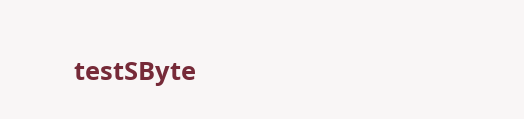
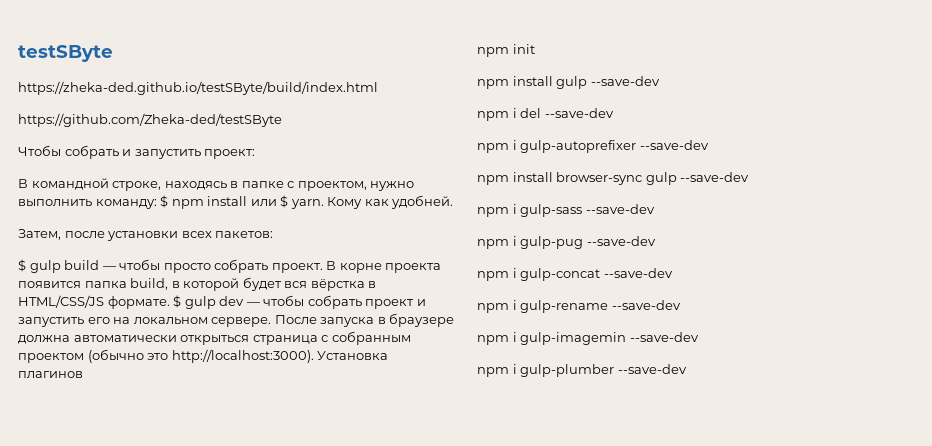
(196, 74) none -> [18,81,378,95] [18,113,282,127] [18,145,256,159] [18,178,415,191] [18,195,454,209] [18,229,274,241] [18,259,442,273] [18,277,377,291] [18,295,426,309] [18,313,455,327] [18,331,411,345] [18,349,389,363] [18,371,83,378] [477,44,535,57] [477,76,660,89] [477,108,614,121] [477,140,709,153] [477,172,750,185] [477,204,655,217] [477,236,656,249] [477,268,673,281] [477,300,681,313] [477,332,699,345] [477,364,687,377] // https://zheka-ded.github.io/testSByte/build/index.html // https://github.com/Zheka-ded/testSByte // Чтобы собрать и запустить проект: // В командной строке, находясь в папке с проектом, нужно выполнить команду: $ npm install или $ yarn. Кому как удобней. // Затем, после установки всех пакетов: // $ gulp build — чтобы просто собрать проект. В корне проекта появится папка build, в которой будет вся вёрстка в HTML/CSS/JS формате. $ gulp dev — чтобы собрать проект и запустить его на локальном сервере. После запуска в браузере должна автоматически открыться страница с собранным проектом (обычно это http://localhost:3000). Установка плагинов // npm init // npm install gulp --save-dev // npm i del --save-dev // npm i gulp-autoprefixer --save-dev // npm install browser-sync gulp --save-dev // npm i gulp-sass --save-dev // npm i gulp-pug --save-dev // npm i gulp-concat --save-dev // npm i gulp-rename --save-dev // npm i gulp-imagemin --save-dev // npm i gulp-plumber --save-dev

